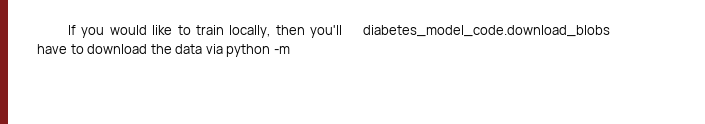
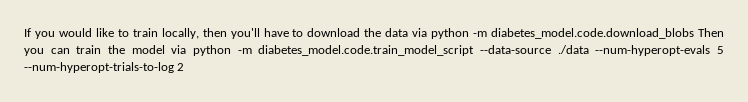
[363,25,610,37] diabetes_model_code.download_blobs -> [491,28,725,39] [24,45,724,56] [24,62,185,73] diabetes_model.code.download_blobs Then you can train the model via python -m diabetes_model.code.train_model_script --data-source ./data --num-hyperopt-evals 5 --num-hyperopt-trials-to-log 2

